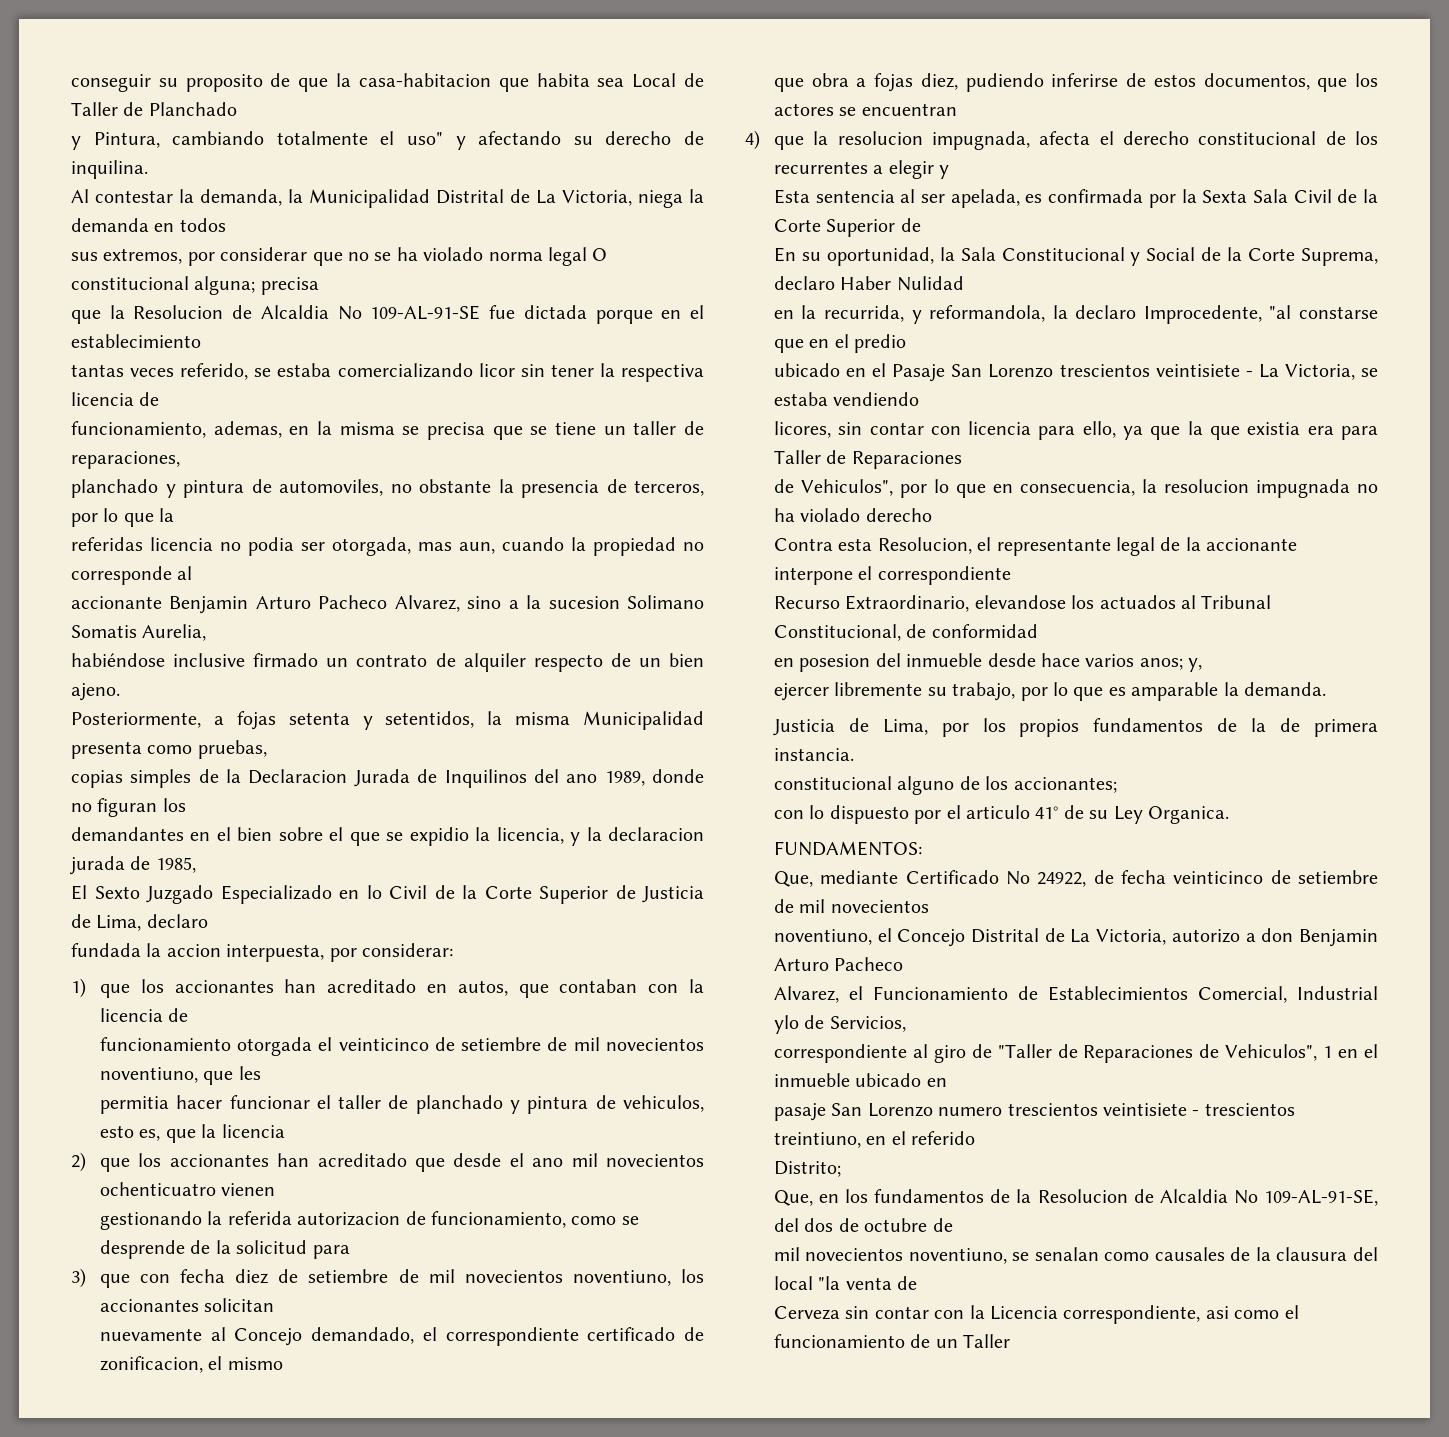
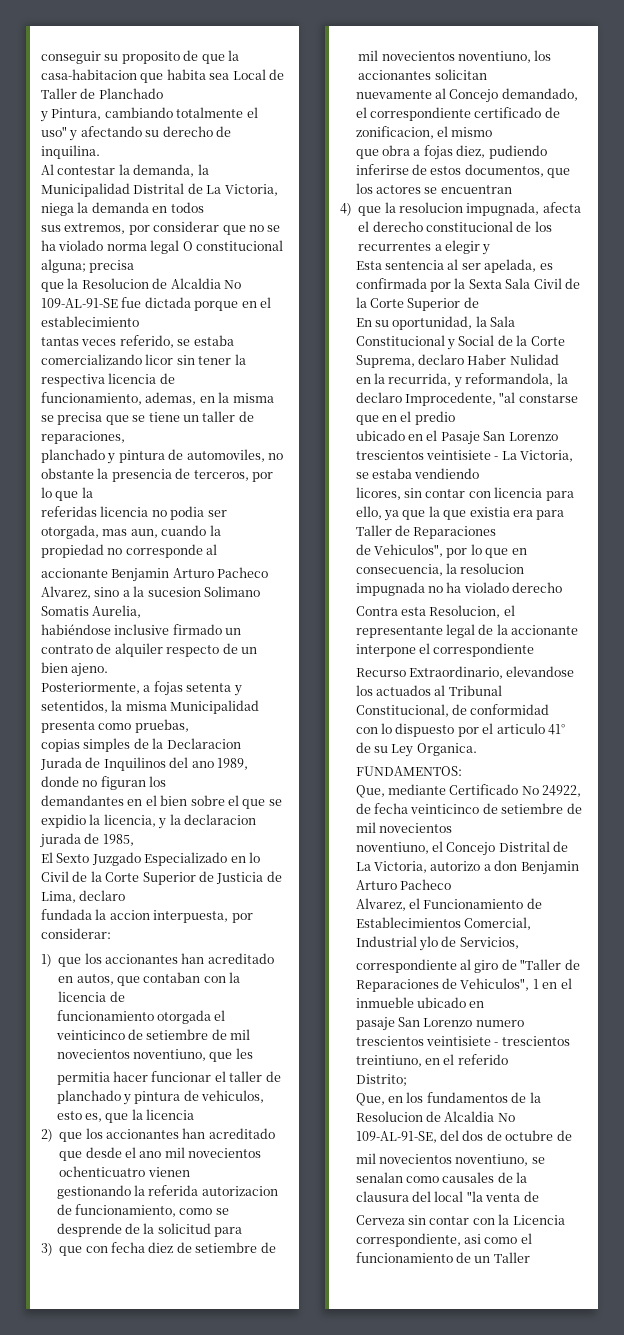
[773,653,1203,672] [773,682,1326,701] [772,718,1378,737] [773,748,854,761] [773,776,1117,795] // en posesion del inmueble desde hace varios anos; y, // ejercer libremente su trabajo, por lo que es amparable la demanda. // Justicia de Lima, por los propios fundamentos de la de primera instancia. // constitucional alguno de los accionantes; -> (550, 709) none

